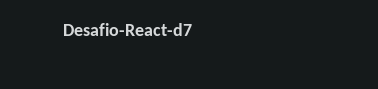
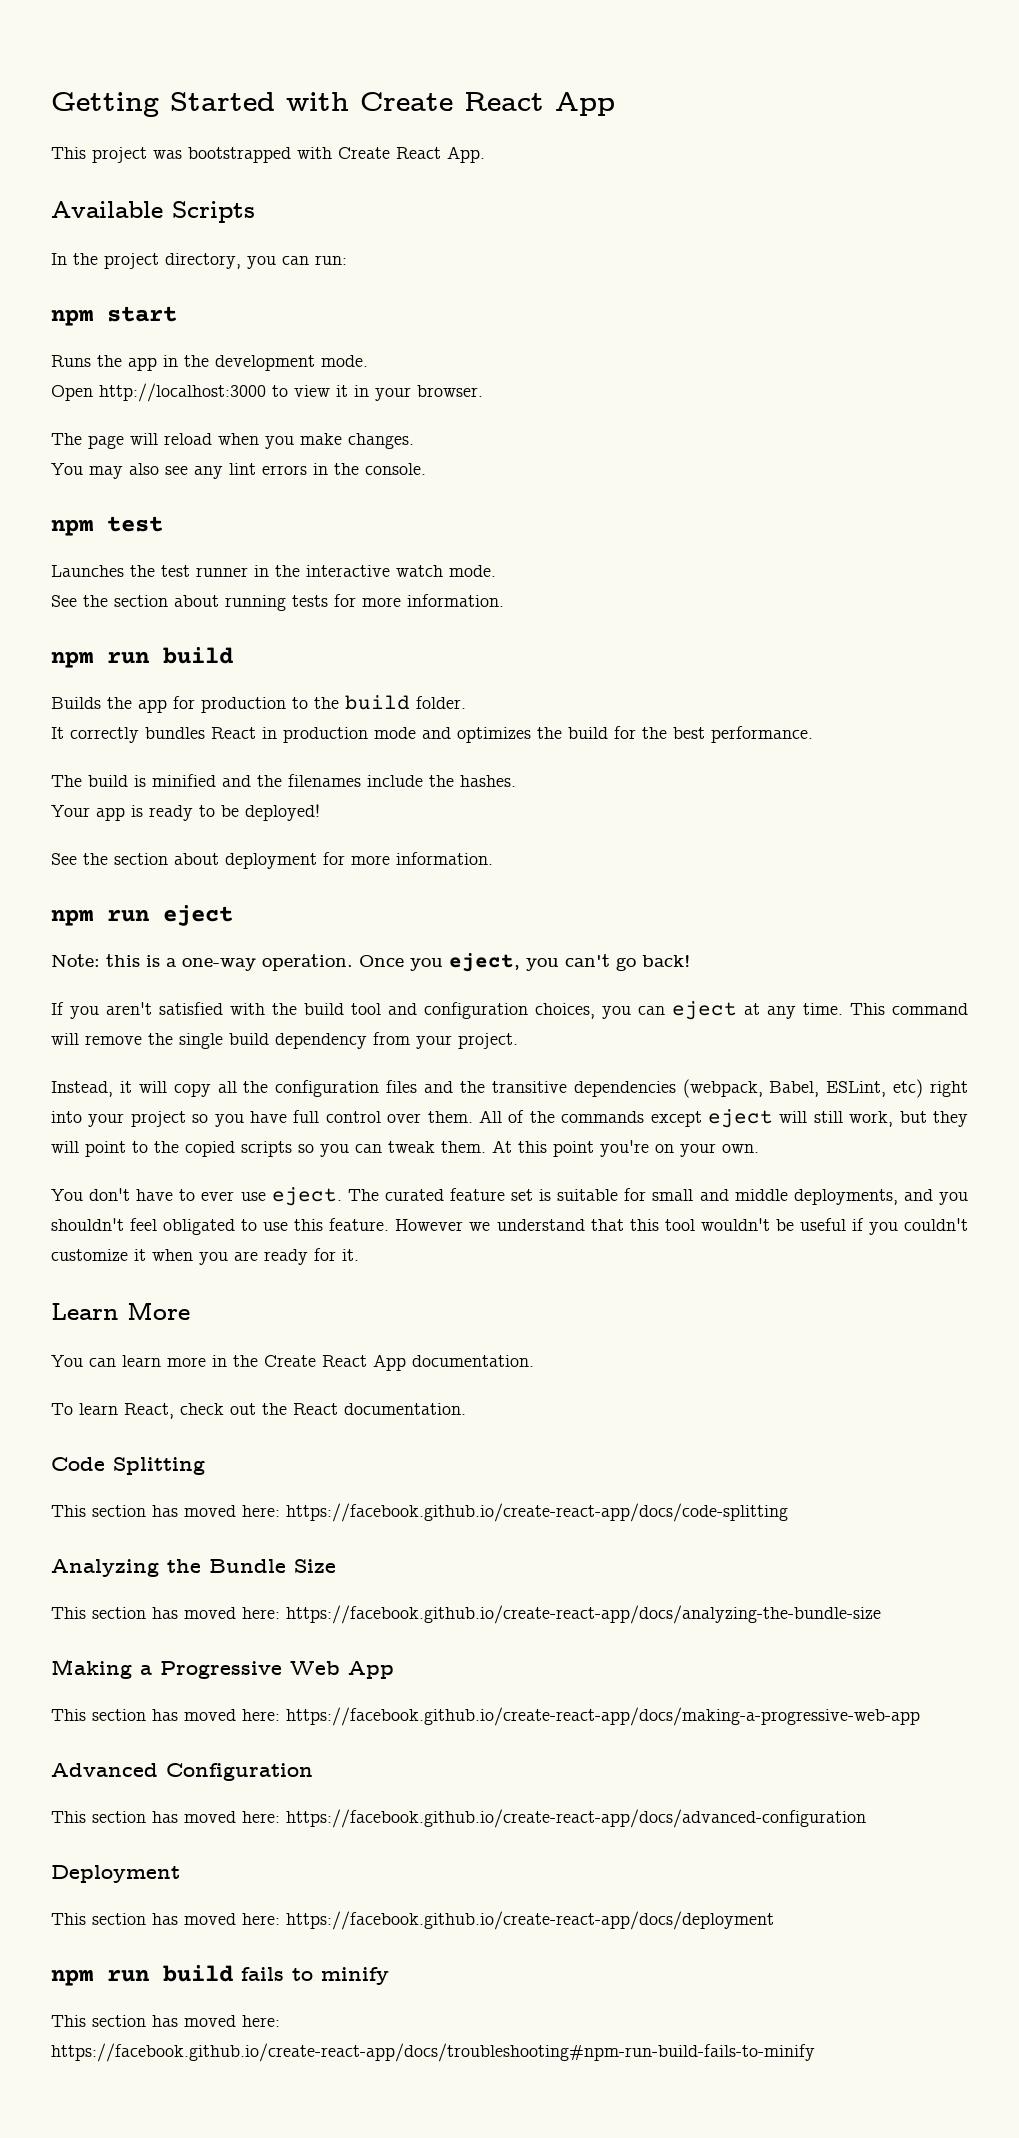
[63,23,192,36] Desafio-React-d7 -> [51,92,615,117] [51,146,485,163] [51,201,255,223] [51,253,347,269] [51,306,177,326] [51,355,368,371] [51,383,483,402] [51,433,414,449] [51,463,426,479] [51,516,163,536] [51,565,496,577] [51,594,504,611] [51,647,233,668] [51,695,466,713] [51,726,813,743] [51,774,516,787] [51,804,320,821] [51,852,493,869] [51,905,233,926] [51,953,691,972] [51,1001,968,1020] [51,1032,518,1049] [51,1079,968,1098] [51,1109,968,1128] [51,1140,759,1157] [51,1187,968,1206] [51,1218,968,1235] [51,1248,359,1265] [51,1302,190,1320] [51,1354,534,1371] [51,1403,466,1419] [51,1457,205,1475] [51,1503,788,1522] [51,1559,336,1577] [51,1605,881,1624] [51,1659,394,1679] [51,1707,920,1726] [51,1763,313,1781] [51,1809,866,1828] [51,1865,180,1883] [51,1911,774,1930] [51,1965,389,1986] [51,2015,280,2027] [51,2043,815,2062] Getting Started with Create React App // This project was bootstrapped with Create React App. // Available Scripts // In the project directory, you can run: // npm start // Runs the app in the development mode. // Open http://localhost:3000 to view it in your browser. // The page will reload when you make changes. // You may also see any lint errors in the console. // npm test // Launches the test runner in the interactive watch mode. // See the section about running tests for more information. // npm run build // Builds the app for production to the build folder. // It correctly bundles React in production mode and optimizes the build for the best performance. // The build is minified and the filenames include the hashes. // Your app is ready to be deployed! // See the section about deployment for more information. // npm run eject // Note: this is a one-way operation. Once you eject, you can't go back! // If you aren't satisfied with the build tool and configuration choices, you can eject at any time. This command will remove the single build dependency from your project. // Instead, it will copy all the configuration files and the transitive dependencies (webpack, Babel, ESLint, etc) right into your project so you have full control over them. All of the commands except eject will still work, but they will point to the copied scripts so you can tweak them. At this point you're on your own. // You don't have to ever use eject. The curated feature set is suitable for small and middle deployments, and you shouldn't feel obligated to use this feature. However we understand that this tool wouldn't be useful if you couldn't customize it when you are ready for it. // Learn More // You can learn more in the Create React App documentation. // To learn React, check out the React documentation. // Code Splitting // This section has moved here: https://facebook.github.io/create-react-app/docs/code-splitting // Analyzing the Bundle Size // This section has moved here: https://facebook.github.io/create-react-app/docs/analyzing-the-bundle-size // Making a Progressive Web App // This section has moved here: https://facebook.github.io/create-react-app/docs/making-a-progressive-web-app // Advanced Configuration // This section has moved here: https://facebook.github.io/create-react-app/docs/advanced-configuration // Deployment // This section has moved here: https://facebook.github.io/create-react-app/docs/deployment // npm run build fails to minify // This section has moved here: https://facebook.github.io/create-react-app/docs/troubleshooting#npm-run-build-fails-to-minify

